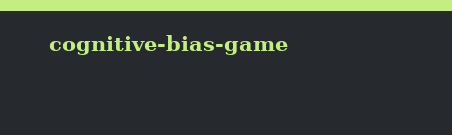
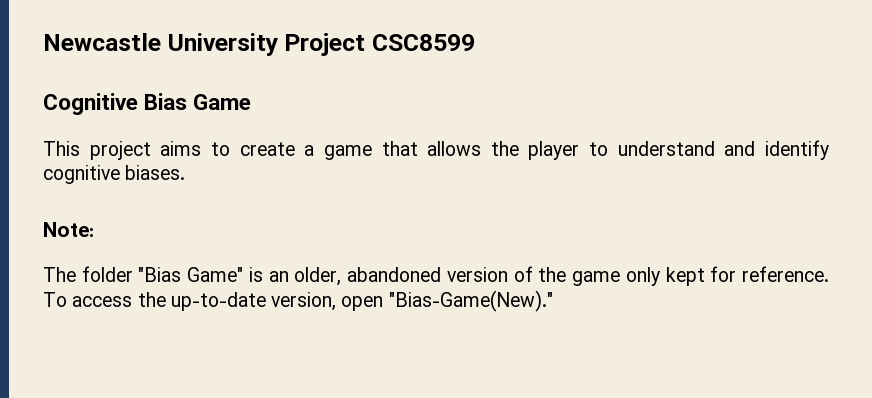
[49,35,288,55] cognitive-bias-game -> [43,33,475,56] [43,93,252,115] [43,140,829,160] [43,165,186,184] [43,222,94,237] [43,266,830,286] [43,290,553,312] Newcastle University Project CSC8599 // Cognitive Bias Game // This project aims to create a game that allows the player to understand and identify cognitive biases. // Note: // The folder "Bias Game" is an older, abandoned version of the game only kept for reference. To access the up-to-date version, open "Bias-Game(New)."

